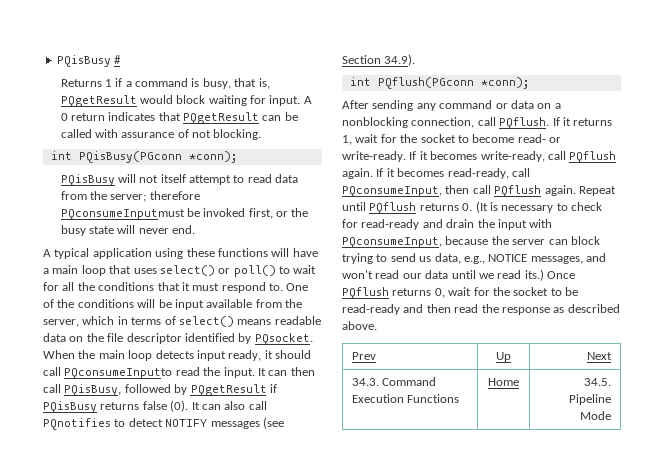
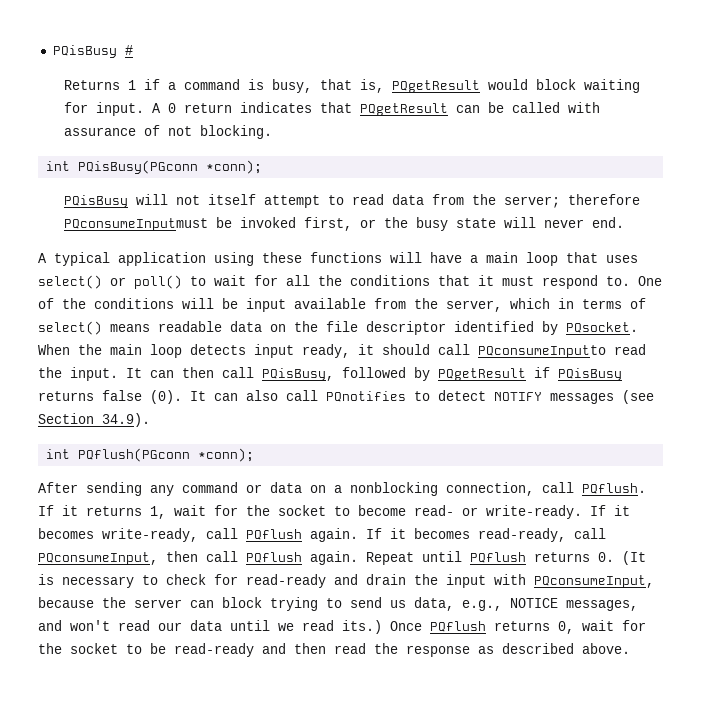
[351,352,376,360] [496,352,511,362] [587,352,613,360] [351,377,437,386] [351,394,460,403] [488,378,519,386] [584,378,612,386] [569,394,612,405] [580,411,612,420] // Prev | Up | Next // 34.3. Command Execution Functions | Home | 34.5. Pipeline Mode -> (630, 648) none

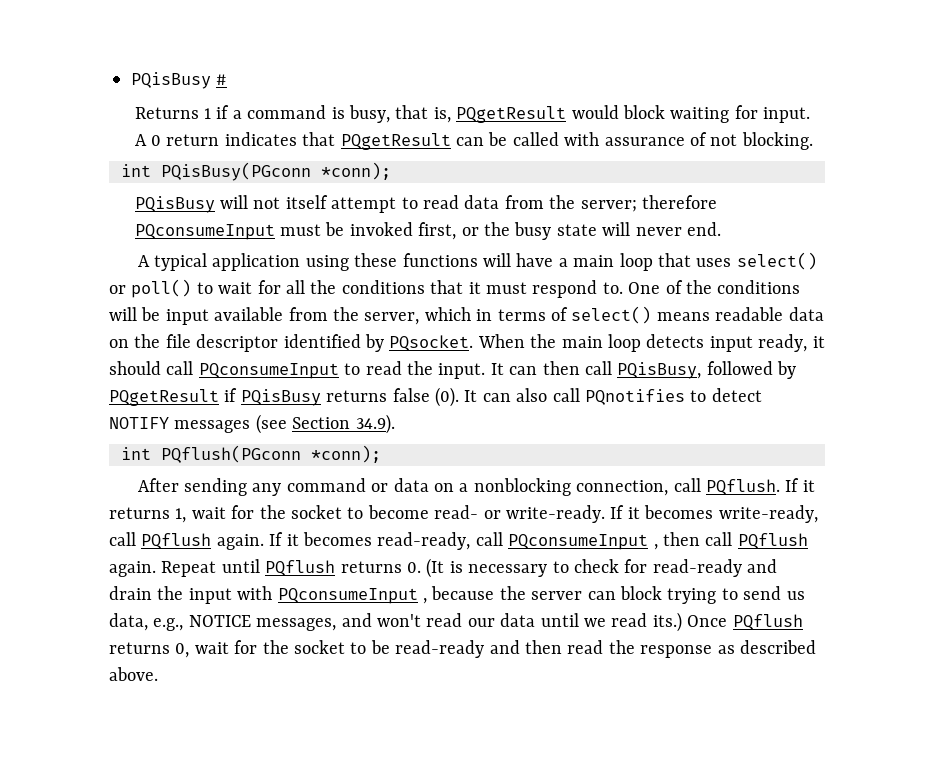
[64,218,209,231] PQconsumeInputmust -> [134,224,321,240] PQconsumeInput must
[478,345,606,358] PQconsumeInputto -> [198,363,361,379] PQconsumeInput to
[38,552,158,565] PQconsumeInput, -> [508,534,658,550] PQconsumeInput ,
[534,575,654,588] PQconsumeInput, -> [277,588,427,604] PQconsumeInput ,

